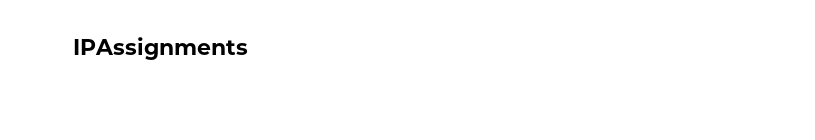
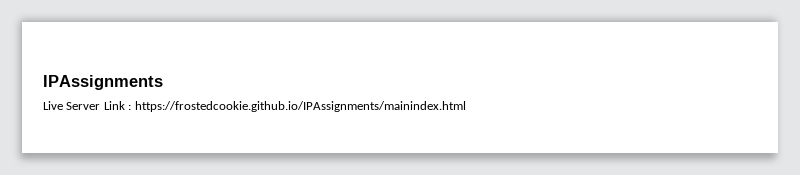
(248, 48) none -> [43,101,466,112] // Live Server Link : https://frostedcookie.github.io/IPAssignments/mainindex.html

